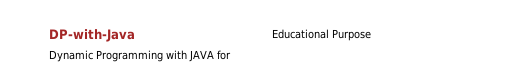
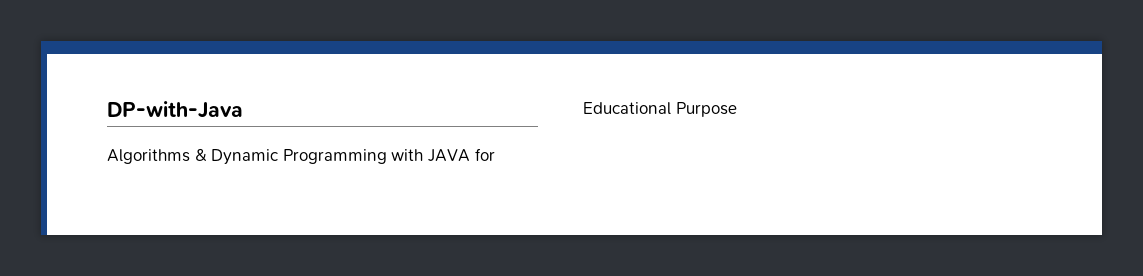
(135, 35) none -> [107,148,207,164] Algorithms &

